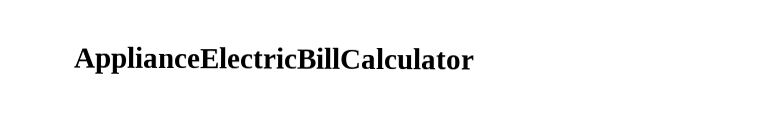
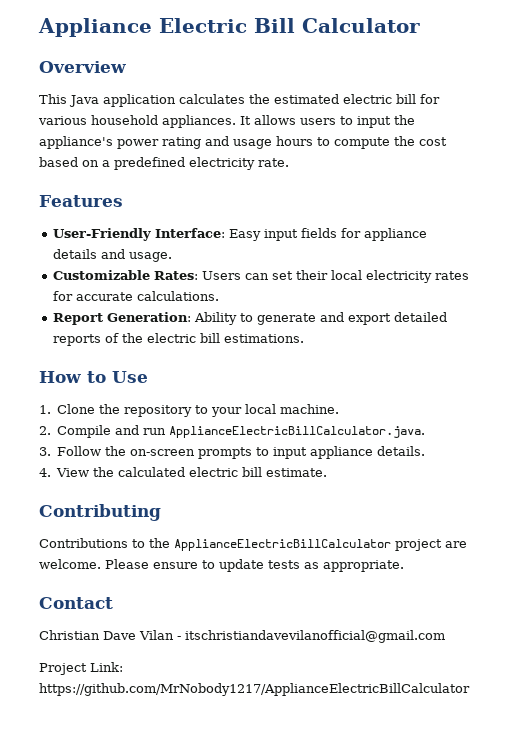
[73,46,475,76] ApplianceElectricBillCalculator -> [38,18,420,37] [39,61,126,73] [39,94,440,107] [38,115,415,128] [39,136,447,149] [39,157,289,170] [39,195,123,207] [52,228,427,241] [52,249,172,262] [52,270,469,283] [52,291,219,301] [52,312,447,325] [52,333,304,346] [39,371,148,383] [39,404,340,417] [39,425,426,438] [39,446,426,459] [39,467,328,477] [39,504,161,521] [39,538,467,551] [39,559,404,572] [39,597,113,609] [39,630,445,643] [39,662,123,675] [39,683,470,696] Appliance Electric Bill Calculator // Overview // This Java application calculates the estimated electric bill for various household appliances. It allows users to input the appliance's power rating and usage hours to compute the cost based on a predefined electricity rate. // Features // User-Friendly Interface: Easy input fields for appliance details and usage. // Customizable Rates: Users can set their local electricity rates for accurate calculations. // Report Generation: Ability to generate and export detailed reports of the electric bill estimations. // How to Use // 1. Clone the repository to your local machine. // 2. Compile and run ApplianceElectricBillCalculator.java. // 3. Follow the on-screen prompts to input appliance details. // 4. View the calculated electric bill estimate. // Contributing // Contributions to the ApplianceElectricBillCalculator project are welcome. Please ensure to update tests as appropriate. // Contact // Christian Dave Vilan - itschristiandavevilanofficial@gmail.com // Project Link: https://github.com/MrNobody1217/ApplianceElectricBillCalculator

